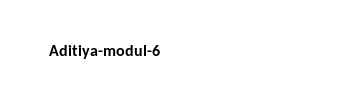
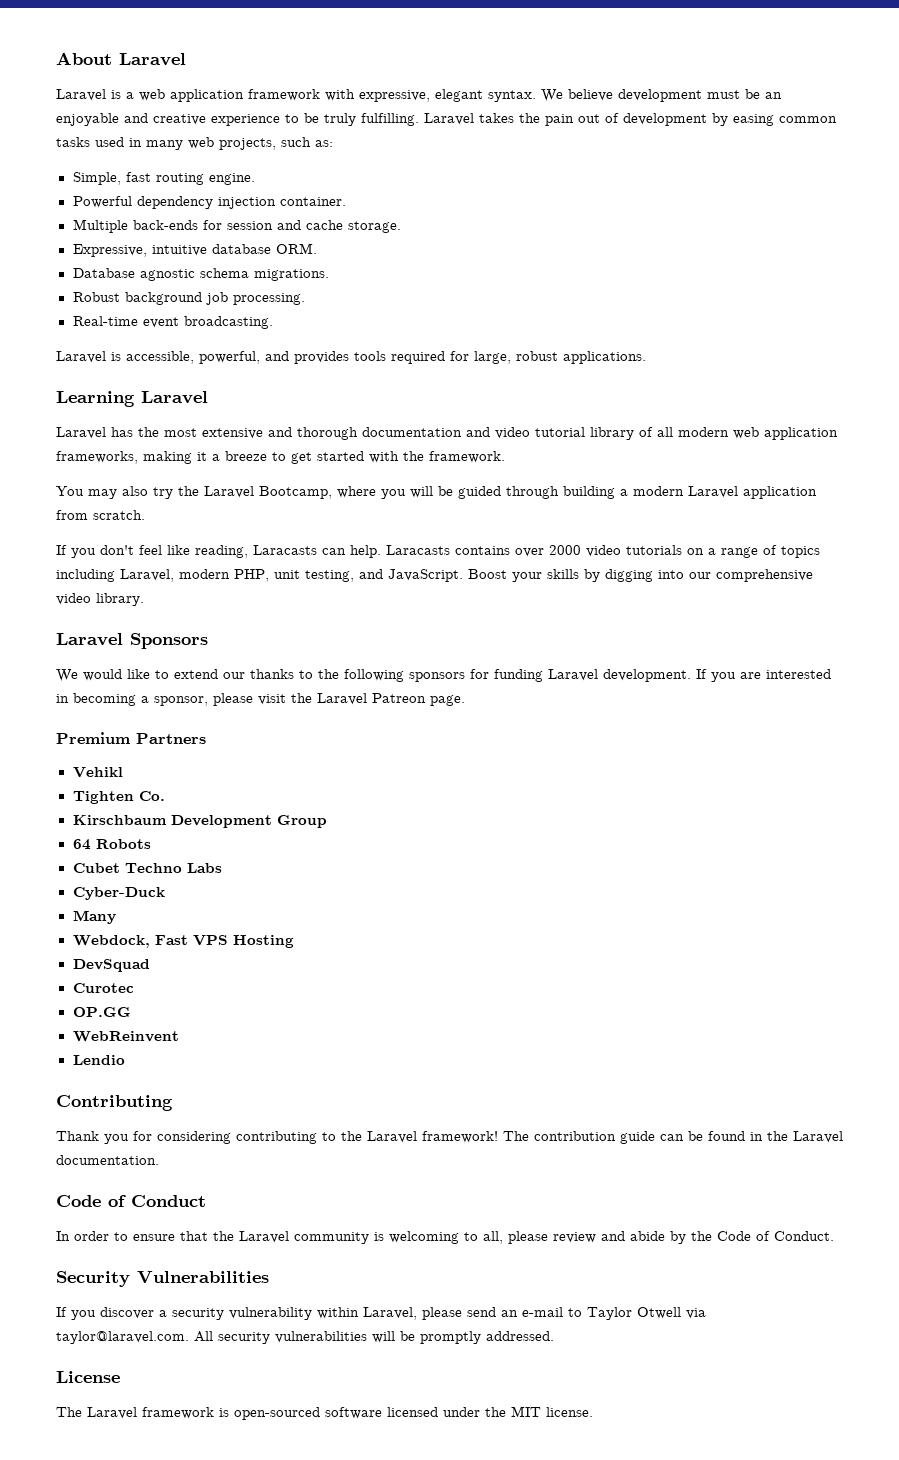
[49,45,160,59] Aditiya-modul-6 -> [56,52,186,66] [56,89,782,102] [56,113,837,126] [56,137,333,150] [72,172,255,185] [72,196,346,209] [72,219,401,233] [72,243,317,257] [72,268,329,281] [72,292,305,305] [72,316,273,329] [56,351,646,364] [56,391,208,407] [56,427,838,440] [56,451,505,464] [56,486,817,499] [56,510,145,520] [56,545,820,558] [56,569,813,582] [56,593,144,606] [56,633,208,649] [56,669,831,682] [56,693,465,706] [56,732,206,744] [72,767,123,778] [72,791,165,804] [72,815,327,828] [72,839,151,850] [72,863,222,873] [72,887,165,900] [72,910,116,924] [72,935,294,948] [72,959,150,972] [72,983,134,993] [72,1007,131,1017] [72,1031,179,1042] [72,1055,125,1065] [56,1095,173,1111] [56,1131,843,1144] [56,1155,159,1165] [56,1195,206,1207] [56,1231,834,1244] [56,1271,269,1287] [56,1307,706,1320] [56,1331,554,1344] [56,1371,120,1383] [56,1406,593,1420] About Laravel // Laravel is a web application framework with expressive, elegant syntax. We believe development must be an enjoyable and creative experience to be truly fulfilling. Laravel takes the pain out of development by easing common tasks used in many web projects, such as: // Simple, fast routing engine. // Powerful dependency injection container. // Multiple back-ends for session and cache storage. // Expressive, intuitive database ORM. // Database agnostic schema migrations. // Robust background job processing. // Real-time event broadcasting. // Laravel is accessible, powerful, and provides tools required for large, robust applications. // Learning Laravel // Laravel has the most extensive and thorough documentation and video tutorial library of all modern web application frameworks, making it a breeze to get started with the framework. // You may also try the Laravel Bootcamp, where you will be guided through building a modern Laravel application from scratch. // If you don't feel like reading, Laracasts can help. Laracasts contains over 2000 video tutorials on a range of topics including Laravel, modern PHP, unit testing, and JavaScript. Boost your skills by digging into our comprehensive video library. // Laravel Sponsors // We would like to extend our thanks to the following sponsors for funding Laravel development. If you are interested in becoming a sponsor, please visit the Laravel Patreon page. // Premium Partners // Vehikl // Tighten Co. // Kirschbaum Development Group // 64 Robots // Cubet Techno Labs // Cyber-Duck // Many // Webdock, Fast VPS Hosting // DevSquad // Curotec // OP.GG // WebReinvent // Lendio // Contributing // Thank you for considering contributing to the Laravel framework! The contribution guide can be found in the Laravel documentation. // Code of Conduct // In order to ensure that the Laravel community is welcoming to all, please review and abide by the Code of Conduct. // Security Vulnerabilities // If you discover a security vulnerability within Laravel, please send an e-mail to Taylor Otwell via taylor@laravel.com. All security vulnerabilities will be promptly addressed. // License // The Laravel framework is open-sourced software licensed under the MIT license.

